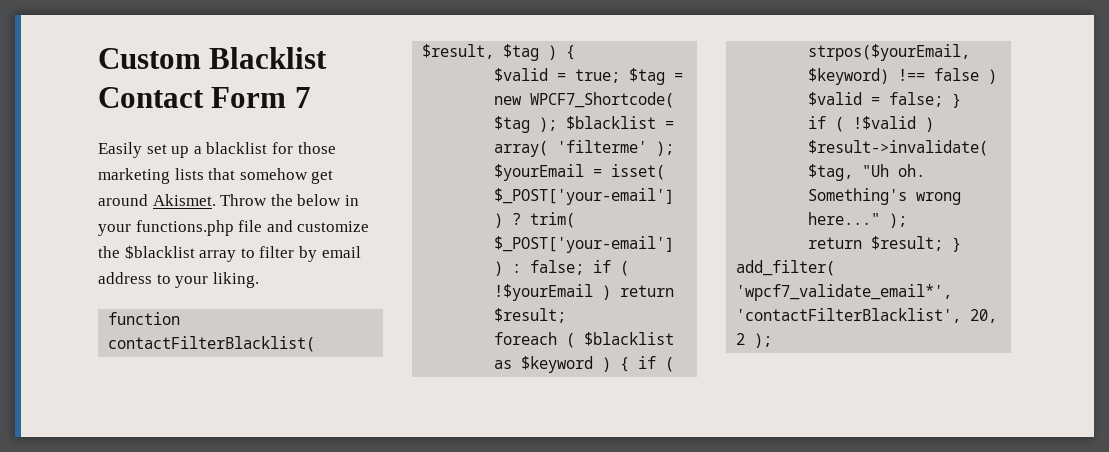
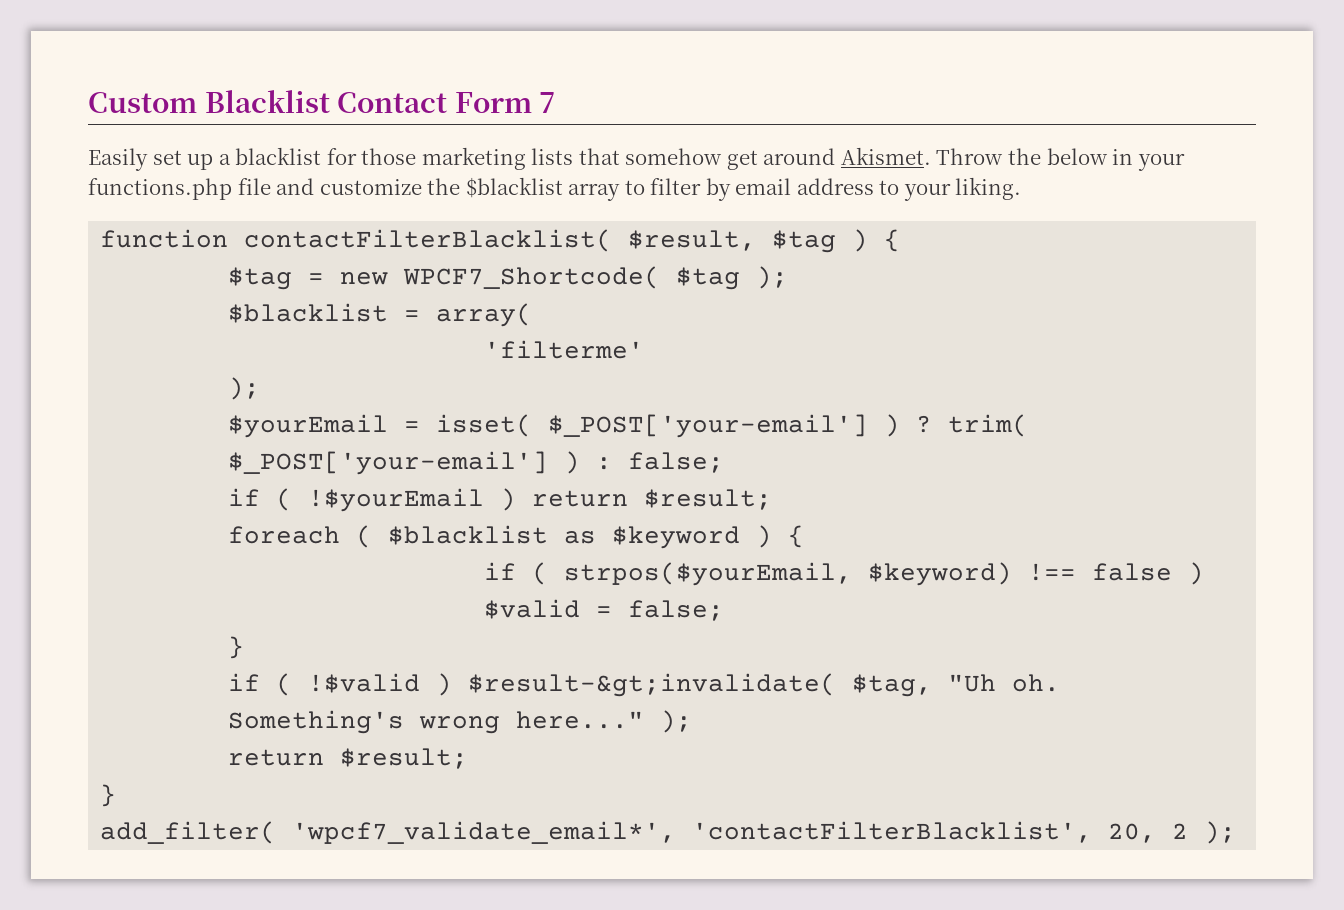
[494,68,621,83] $valid = true; -> (901, 240) none
(558, 124) none -> (789, 277) //
(549, 149) none -> (533, 315) //
(648, 146) none -> (645, 349) //
(585, 267) none -> (725, 462) //
(630, 364) none -> (805, 536) //
(944, 99) none -> (725, 610) //
[808,140,989,156] $result->invalidate( -> [468,673,837,697] $result-&gt;invalidate(
(944, 243) none -> (469, 758) //

